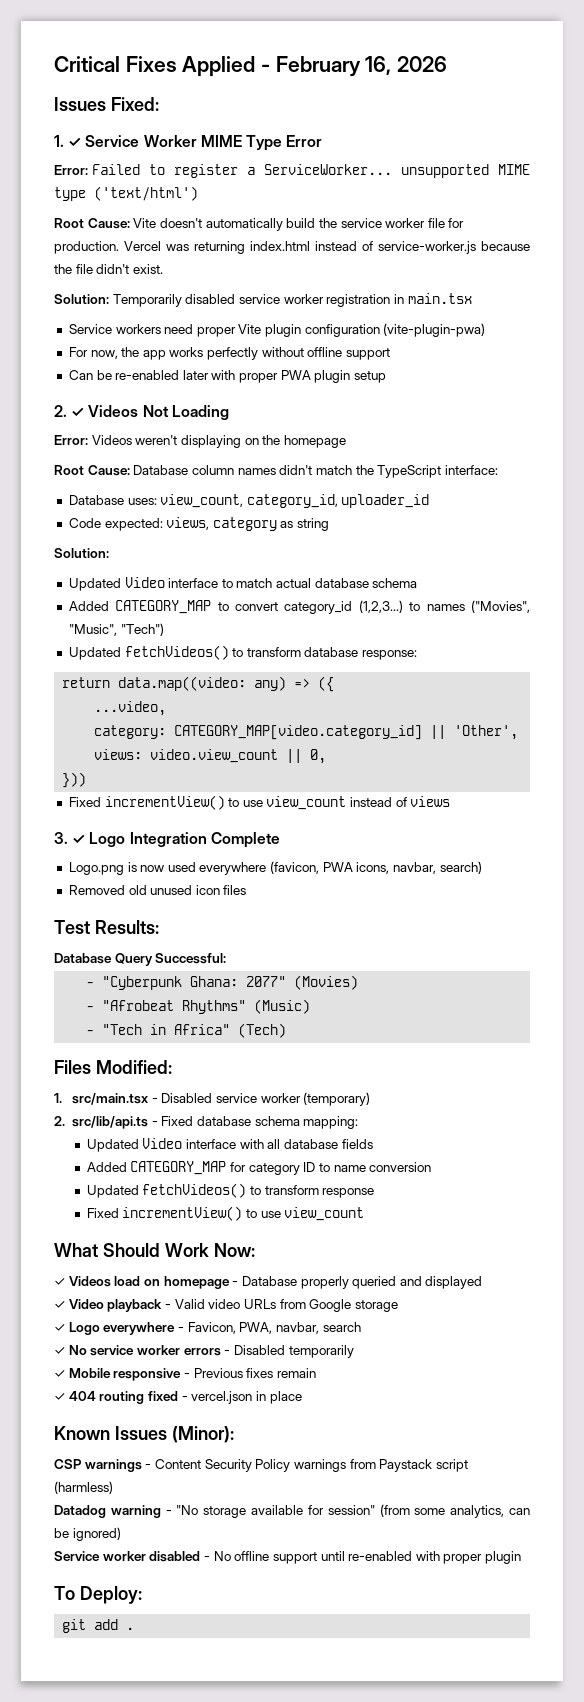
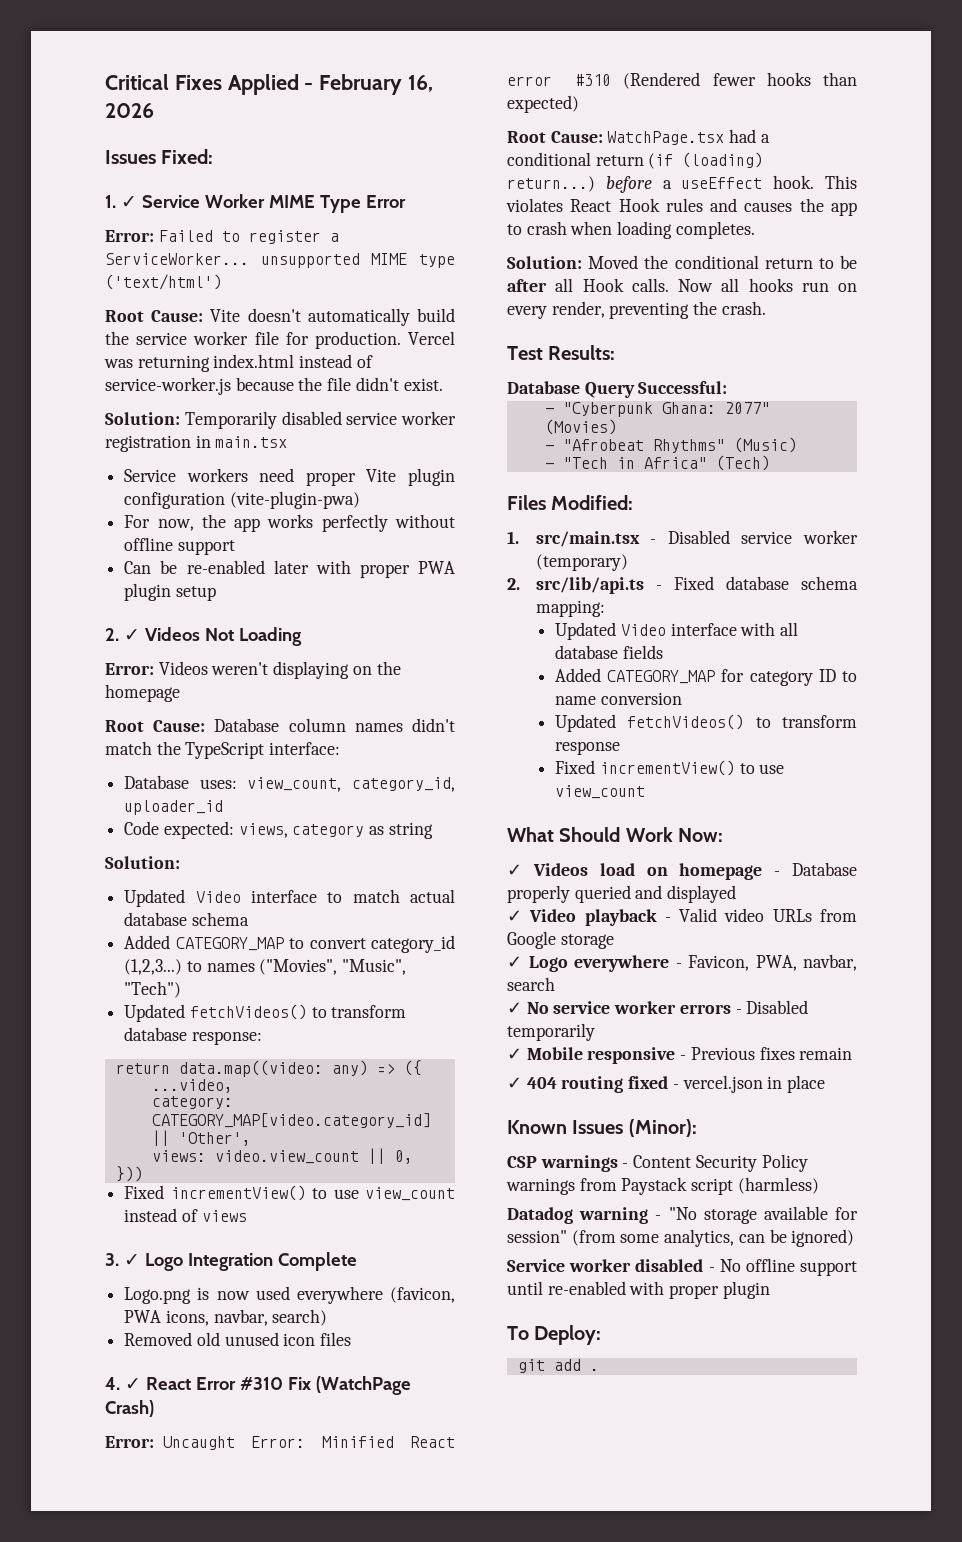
(247, 890) none -> [105,1376,411,1395] [105,1400,154,1417] [105,1436,455,1450] [507,72,857,89] [507,95,579,113] [507,129,770,145] [507,152,764,169] [507,175,857,193] [506,198,857,216] [507,221,755,239] [507,255,857,269] [507,278,857,292] [507,301,766,319] // 4. ✓ React Error #310 Fix (WatchPage Crash) // Error: Uncaught Error: Minified React error #310 (Rendered fewer hooks than expected) // Root Cause: WatchPage.tsx had a conditional return (if (loading) return...) before a useEffect hook. This violates React Hook rules and causes the app to crash when loading completes. // Solution: Moved the conditional return to be after all Hook calls. Now all hooks run on every render, preventing the crash.

